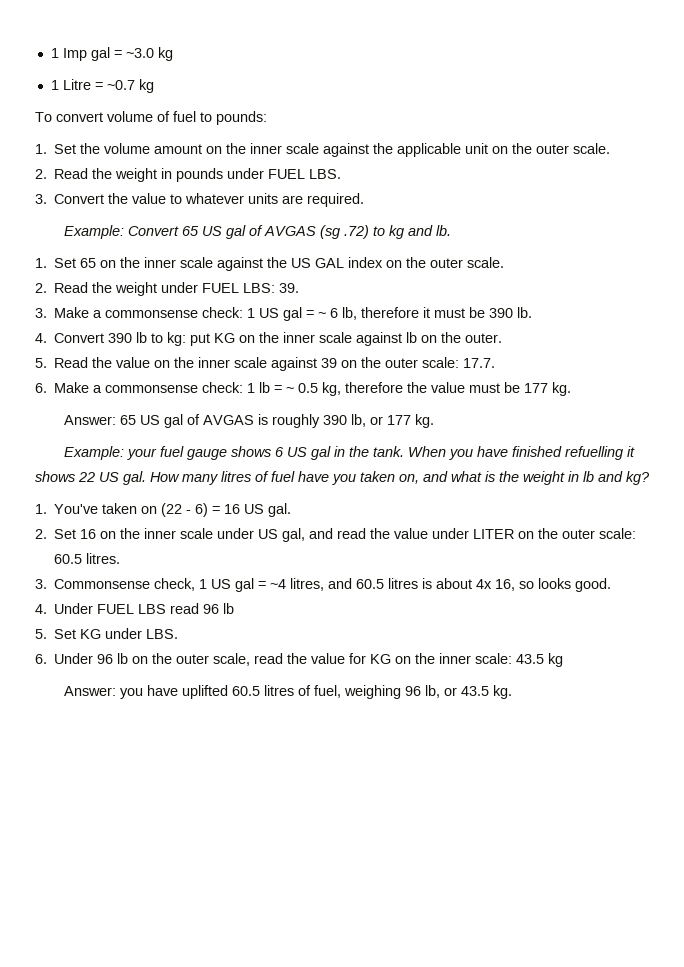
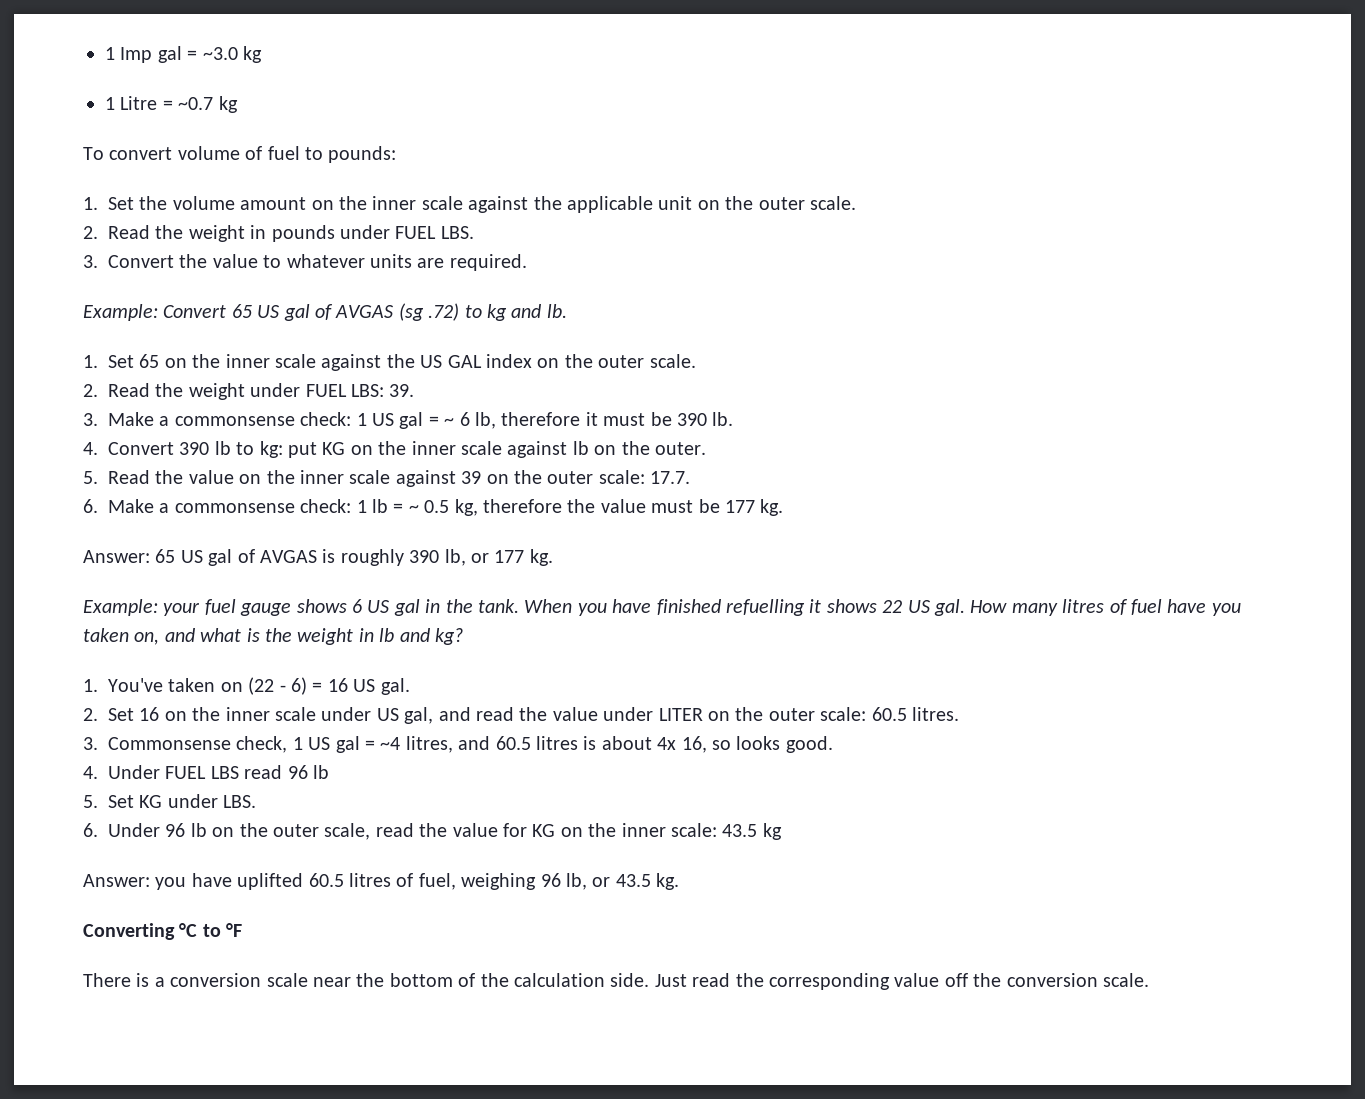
(513, 692) none -> [83,923,243,940] [83,973,1149,990] // Converting °C to °F // There is a conversion scale near the bottom of the calculation side. Just read the corresponding value off the conversion scale.

